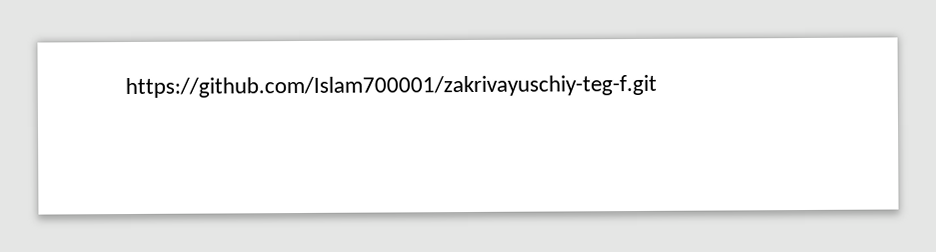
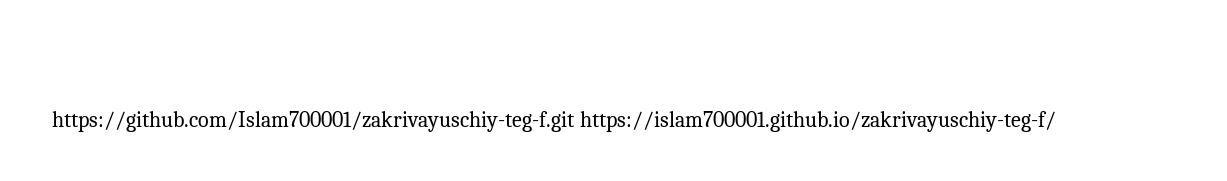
(657, 86) none -> [579,111,1056,132] https://islam700001.github.io/zakrivayuschiy-teg-f/

